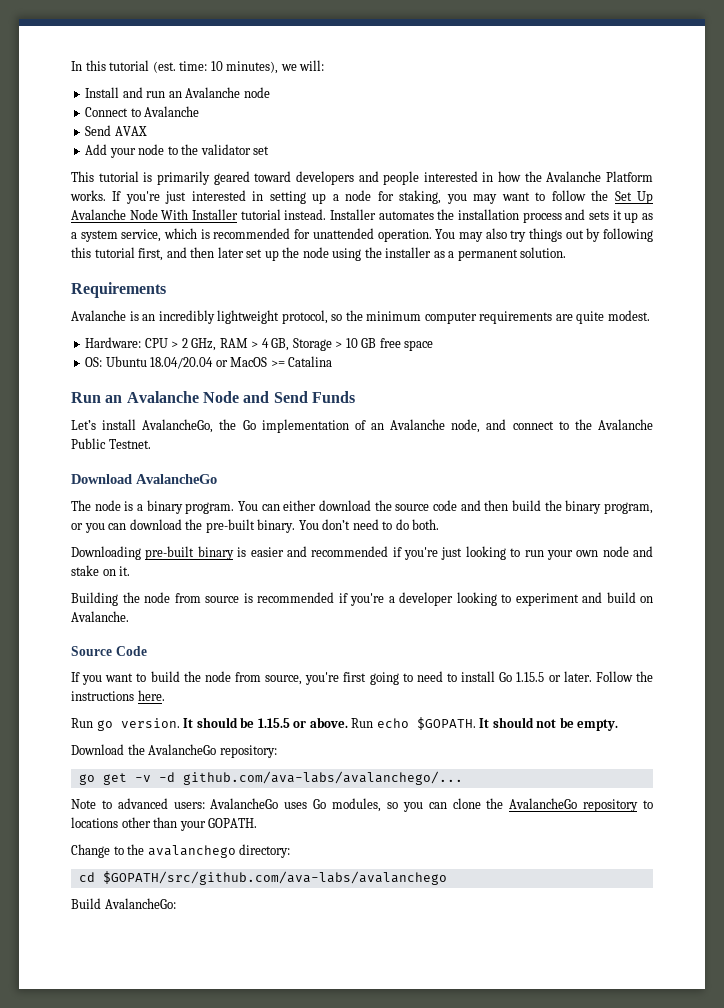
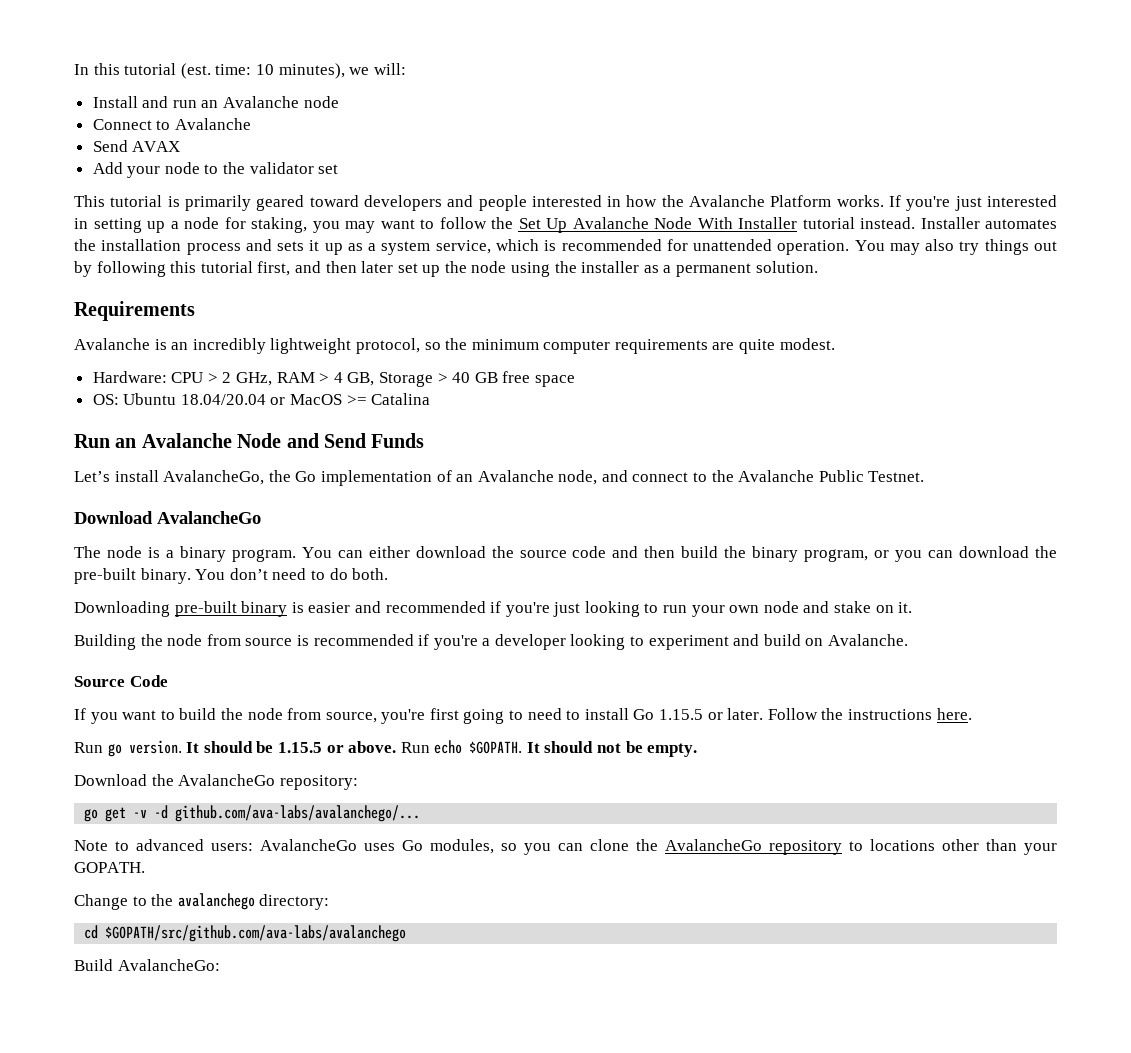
[345,338,358,348] 10 -> [452,372,471,383] 40

